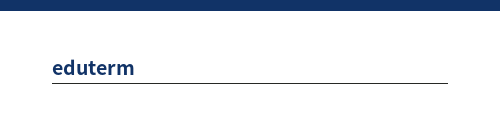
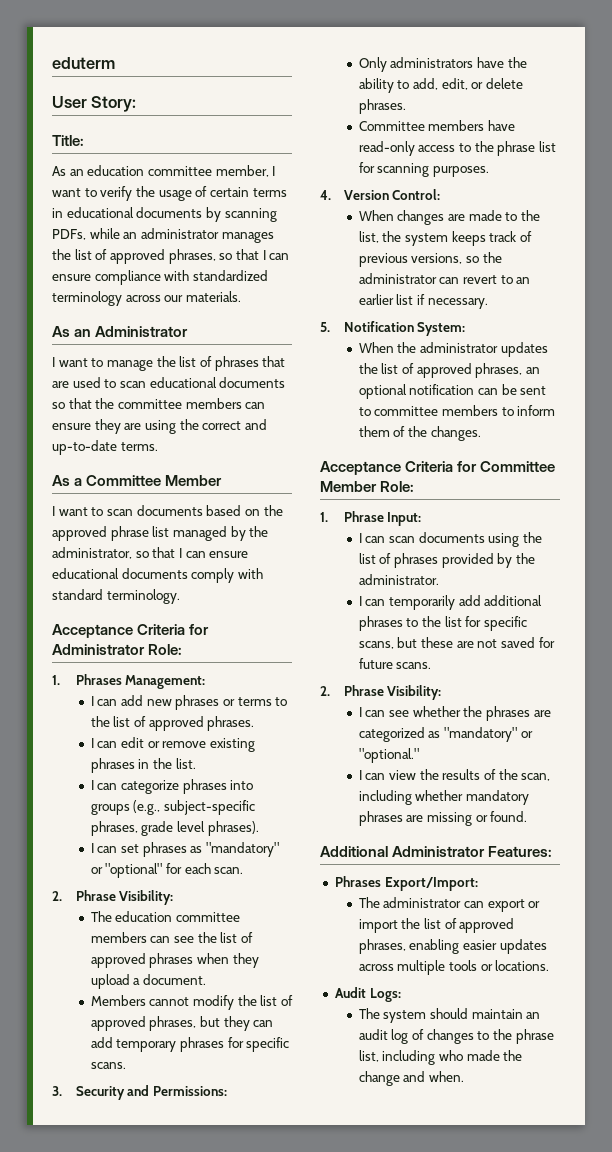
(135, 67) none -> [52,96,137,112] [52,135,84,146] [52,165,276,177] [52,186,287,201] [52,207,277,222] [52,228,274,243] [52,249,290,264] [52,270,268,285] [52,291,241,306] [52,326,189,337] [52,356,286,371] [52,377,286,388] [52,398,266,409] [52,419,267,434] [52,440,158,455] [52,475,223,486] [52,505,283,516] [52,526,269,541] [52,547,249,559] [52,568,263,583] [52,589,180,604] [52,624,210,638] [52,644,183,655] [52,674,206,689] [90,695,288,710] [90,716,255,731] [90,737,255,752] [90,758,196,773] [90,779,254,794] [90,800,255,815] [90,821,259,836] [90,842,279,857] [90,863,244,878] [52,890,174,905] [90,911,240,922] [90,932,253,943] [90,953,259,968] [90,974,206,989] [90,995,293,1010] [90,1016,274,1031] [90,1037,290,1052] [90,1062,126,1069] [52,1085,228,1100] [358,57,527,72] [358,78,523,93] [358,99,406,114] [358,120,515,131] [358,141,556,156] [358,162,489,177] [320,189,441,200] [358,210,540,225] [358,231,532,246] [358,252,502,267] [358,273,531,284] [358,294,488,309] [320,321,466,336] [358,342,548,357] [358,363,540,378] [358,384,547,399] [358,405,556,416] [358,426,481,441] [320,461,556,475] [320,481,415,492] [320,511,422,526] [358,532,542,547] [358,553,535,568] [358,574,439,585] [358,595,543,610] [358,616,527,631] [358,637,555,649] [358,658,432,669] [320,685,442,700] [358,706,551,721] [358,727,533,742] [358,748,419,763] [358,769,551,781] [358,790,529,805] [358,811,528,826] [320,846,553,857] [334,876,478,891] [358,897,541,912] [358,918,515,933] [358,939,547,954] [358,960,550,975] [334,987,401,1002] [358,1008,541,1023] [358,1029,554,1044] [358,1050,523,1065] [358,1071,464,1086] // User Story: // Title: // As an education committee member, I want to verify the usage of certain terms in educational documents by scanning PDFs, while an administrator manages the list of approved phrases, so that I can ensure compliance with standardized terminology across our materials. // As an Administrator // I want to manage the list of phrases that are used to scan educational documents so that the committee members can ensure they are using the correct and up-to-date terms. // As a Committee Member // I want to scan documents based on the approved phrase list managed by the administrator, so that I can ensure educational documents comply with standard terminology. // Acceptance Criteria for Administrator Role: // 1. Phrases Management: // I can add new phrases or terms to the list of approved phrases. // I can edit or remove existing phrases in the list. // I can categorize phrases into groups (e.g., subject-specific phrases, grade level phrases). // I can set phrases as "mandatory" or "optional" for each scan. // 2. Phrase Visibility: // The education committee members can see the list of approved phrases when they upload a document. // Members cannot modify the list of approved phrases, but they can add temporary phrases for specific scans. // 3. Security and Permissions: // Only administrators have the ability to add, edit, or delete phrases. // Committee members have read-only access to the phrase list for scanning purposes. // 4. Version Control: // When changes are made to the list, the system keeps track of previous versions, so the administrator can revert to an earlier list if necessary. // 5. Notification System: // When the administrator updates the list of approved phrases, an optional notification can be sent to committee members to inform them of the changes. // Acceptance Criteria for Committee Member Role: // 1. Phrase Input: // I can scan documents using the list of phrases provided by the administrator. // I can temporarily add additional phrases to the list for specific scans, but these are not saved for future scans. // 2. Phrase Visibility: // I can see whether the phrases are categorized as "mandatory" or "optional." // I can view the results of the scan, including whether mandatory phrases are missing or found. // Additional Administrator Features: // Phrases Export/Import: // The administrator can export or import the list of approved phrases, enabling easier updates across multiple tools or locations. // Audit Logs: // The system should maintain an audit log of changes to the phrase list, including who made the change and when.

